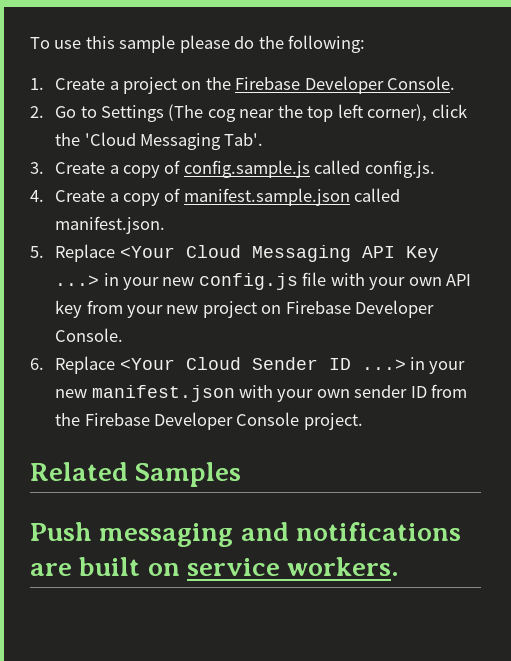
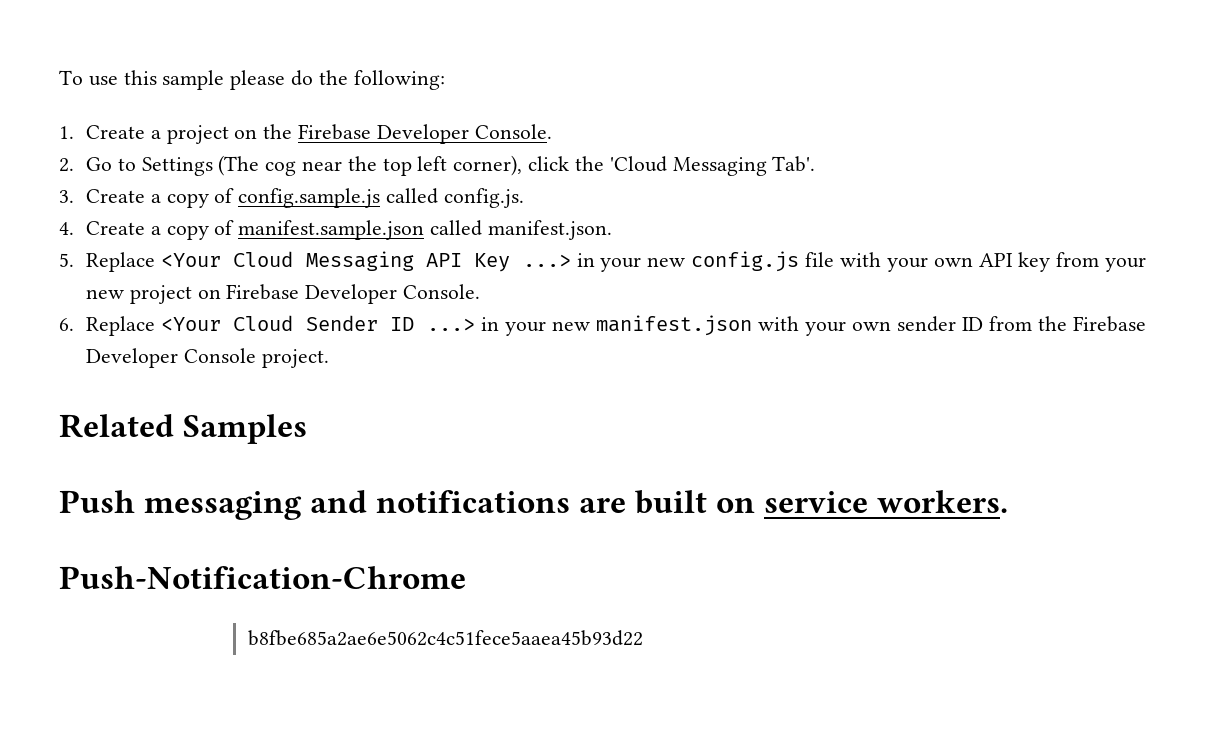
(400, 566) none -> [59,566,466,589] [248,630,644,646] // Push-Notification-Chrome // b8fbe685a2ae6e5062c4c51fece5aaea45b93d22

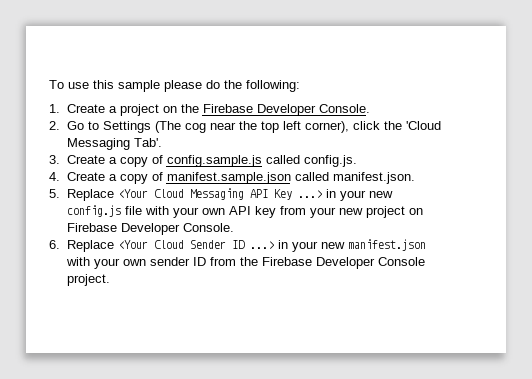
[59,414,308,444] [59,490,1009,520] [59,566,466,589] [248,630,644,646] // Related Samples // Push messaging and notifications are built on service workers. // Push-Notification-Chrome // b8fbe685a2ae6e5062c4c51fece5aaea45b93d22 -> (110, 280) none

